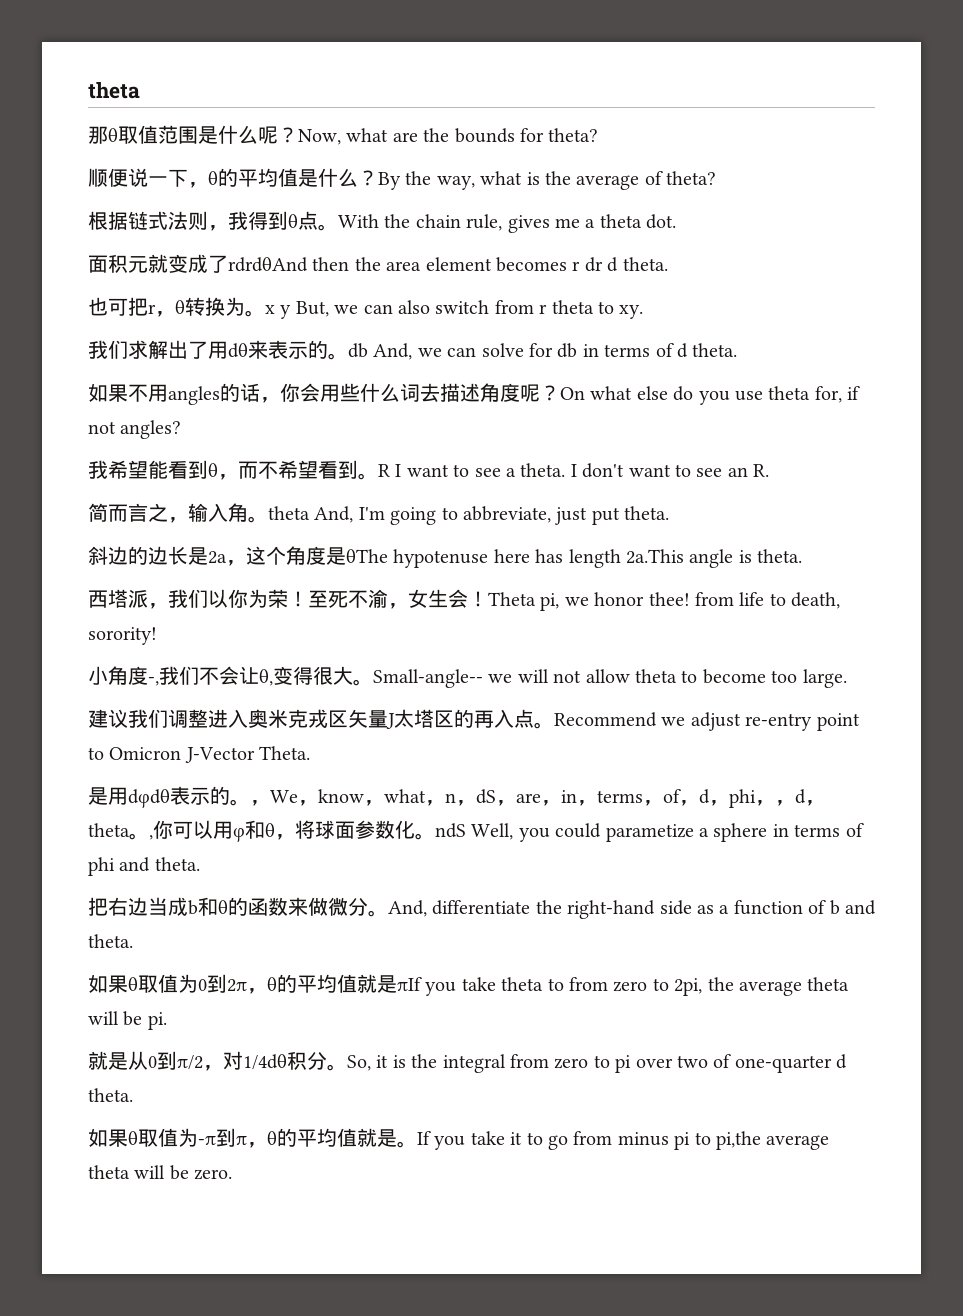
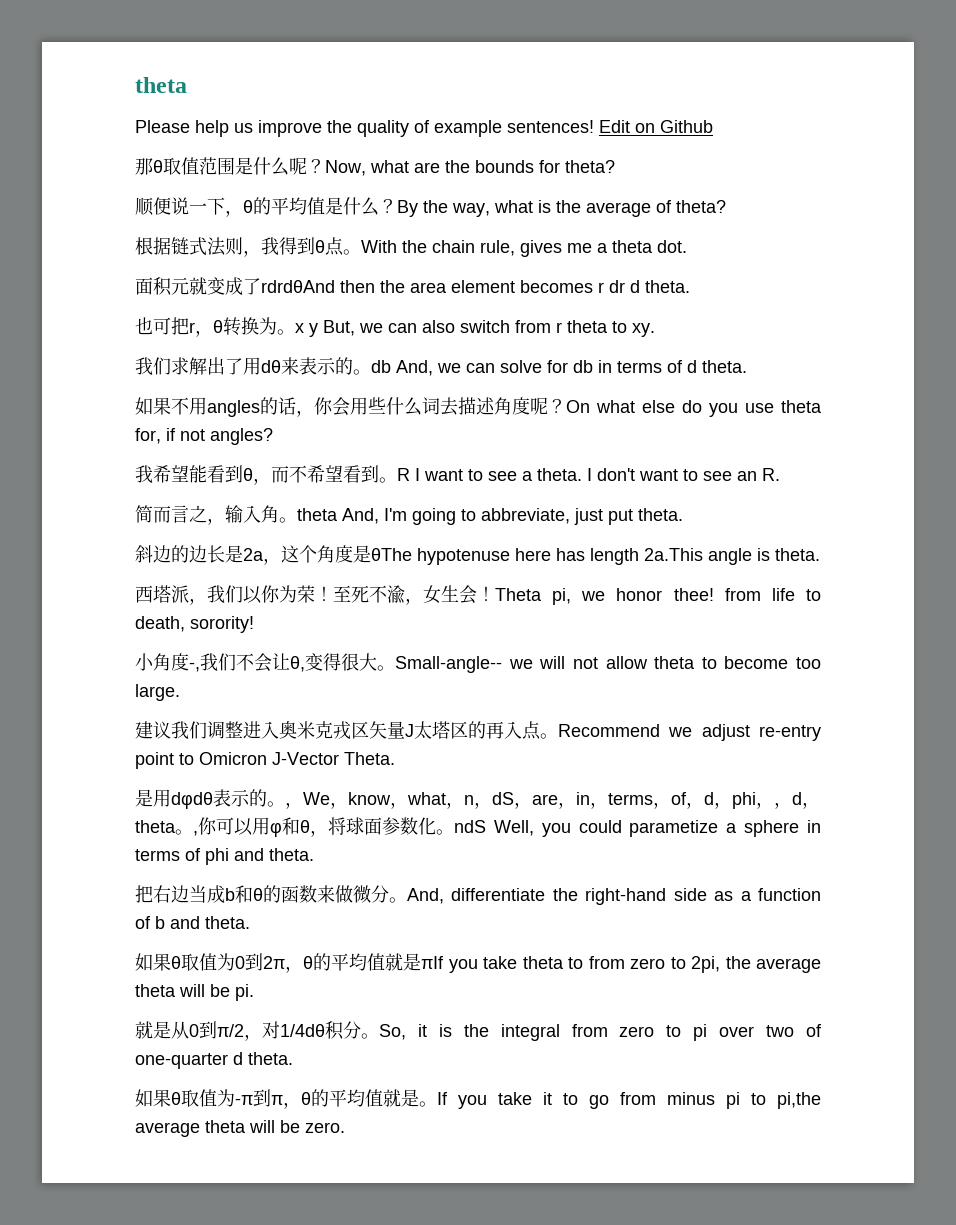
[88,82,140,99] theta -> [135,77,187,93] [135,120,713,137] theta // Please help us improve the quality of example sentences! Edit on Github

